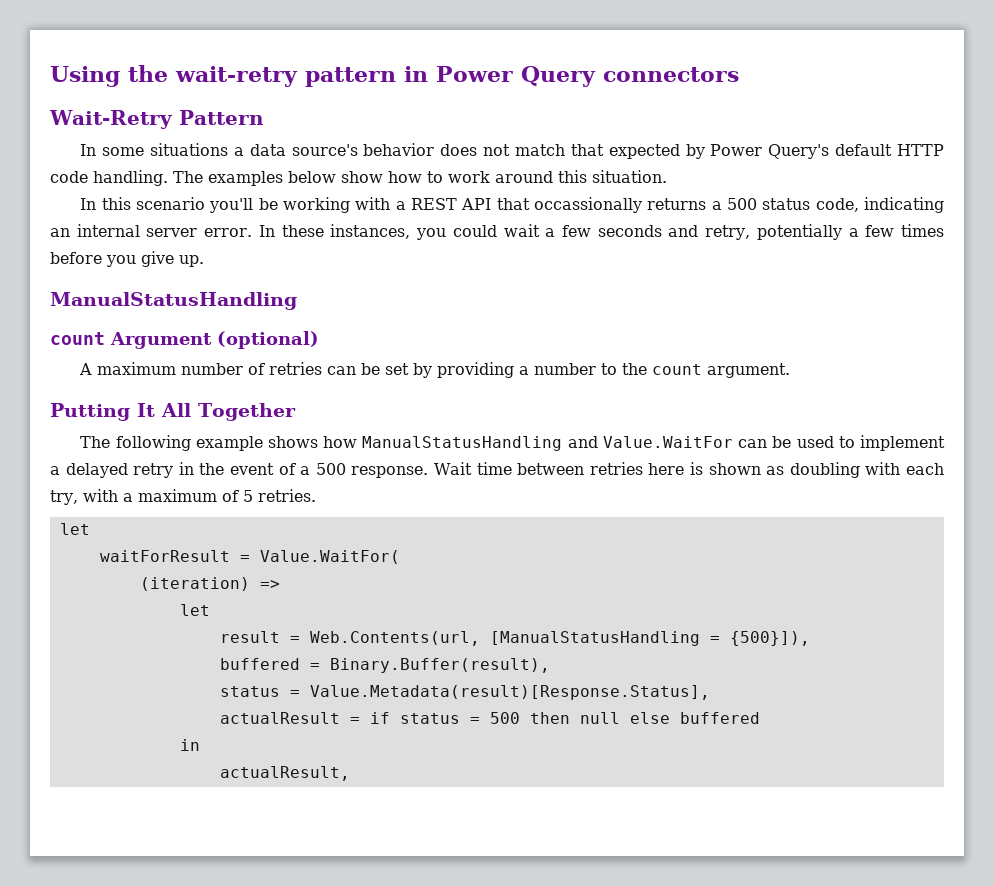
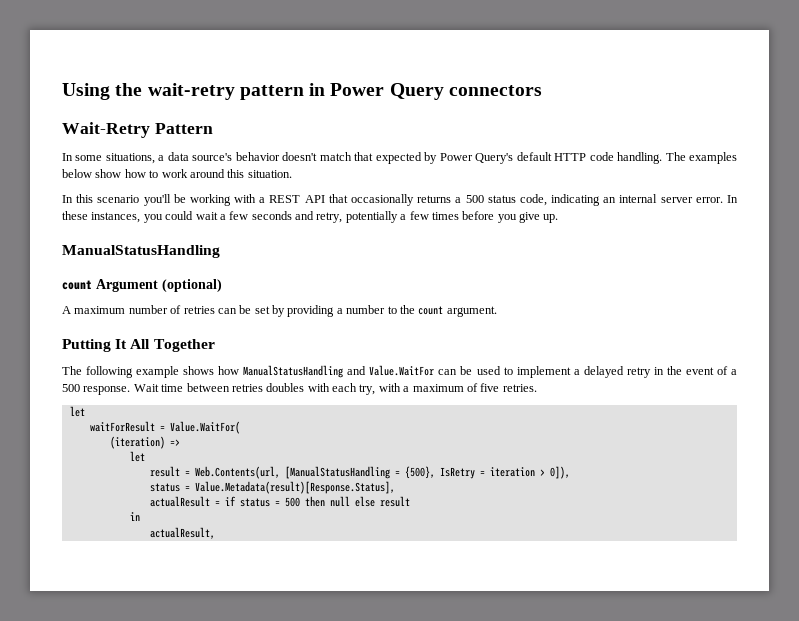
[150,143,229,156] situations -> [105,153,155,164] situations,
[440,144,511,156] does not -> [282,152,318,161] doesn't
[534,197,643,213] occassionally -> [351,194,415,206] occasionally
[648,462,860,478] here is shown as doubling -> [266,383,305,392] doubles
[242,490,253,502] 5 -> [480,383,500,392] five
[729,631,810,646] [219,658,550,673] {500}]), // buffered = Binary.Buffer(result), -> [404,466,570,479] {500}, IsRetry = iteration > 0]),
[679,712,760,724] buffered -> [379,496,410,507] result

